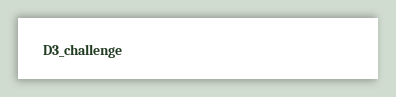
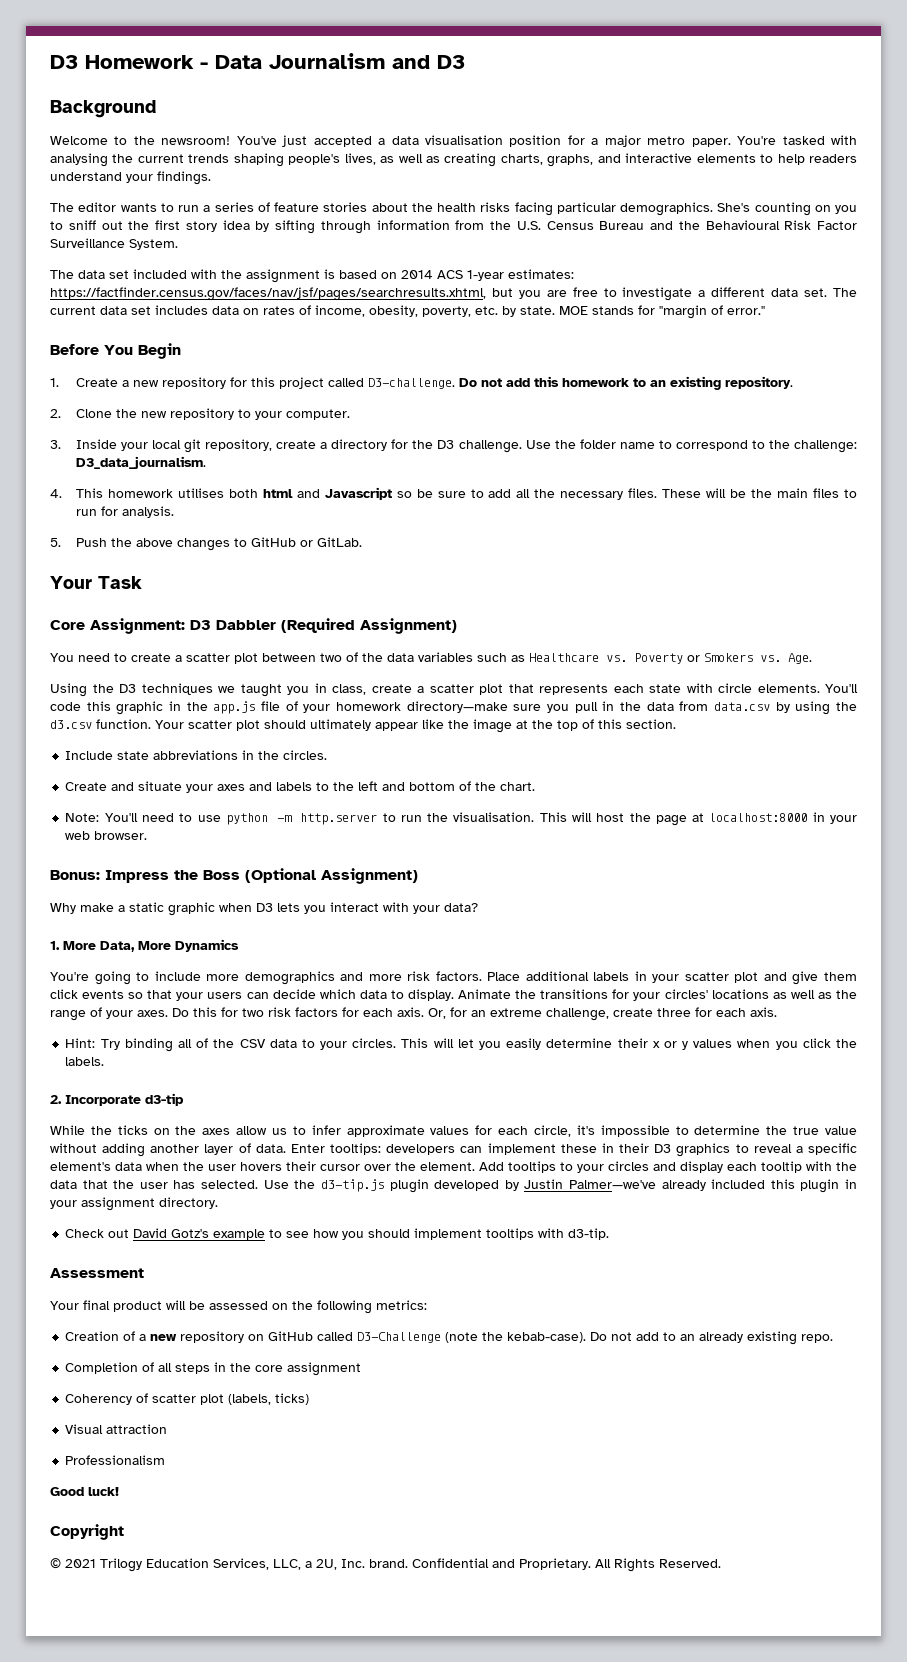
[43,44,122,58] D3_challenge -> [50,53,465,69] [50,100,156,118] [50,135,858,147] [50,153,858,167] [50,171,211,185] [50,202,857,216] [50,220,857,234] [50,238,178,250] [50,269,574,283] [50,287,857,301] [50,305,765,319] [50,343,181,359] [50,376,793,390] [50,408,350,420] [50,439,857,453] [75,456,206,469] [50,487,858,500] [75,506,174,518] [50,537,362,551] [50,576,142,589] [50,618,457,634] [50,652,812,664] [50,683,858,697] [50,701,857,715] [50,719,676,733] [65,750,328,760] [65,781,536,793] [65,812,858,826] [65,831,148,840] [50,868,418,884] [50,902,478,916] [50,939,239,952] [50,971,857,985] [50,989,857,1001] [50,1007,777,1021] [65,1038,857,1052] [65,1057,105,1066] [50,1093,184,1106] [50,1125,858,1137] [50,1143,857,1157] [50,1161,857,1173] [50,1179,857,1193] [50,1197,218,1211] [65,1228,610,1240] [50,1268,144,1278] [50,1300,427,1314] [65,1331,834,1345] [65,1362,362,1376] [65,1393,310,1405] [65,1424,168,1434] [65,1455,166,1465] [50,1487,119,1496] [50,1524,124,1540] [50,1558,721,1572] D3 Homework - Data Journalism and D3 // Background // Welcome to the newsroom! You've just accepted a data visualisation position for a major metro paper. You're tasked with analysing the current trends shaping people's lives, as well as creating charts, graphs, and interactive elements to help readers understand your findings. // The editor wants to run a series of feature stories about the health risks facing particular demographics. She's counting on you to sniff out the first story idea by sifting through information from the U.S. Census Bureau and the Behavioural Risk Factor Surveillance System. // The data set included with the assignment is based on 2014 ACS 1-year estimates: https://factfinder.census.gov/faces/nav/jsf/pages/searchresults.xhtml, but you are free to investigate a different data set. The current data set includes data on rates of income, obesity, poverty, etc. by state. MOE stands for "margin of error." // Before You Begin // 1. Create a new repository for this project called D3-challenge. Do not add this homework to an existing repository. // 2. Clone the new repository to your computer. // 3. Inside your local git repository, create a directory for the D3 challenge. Use the folder name to correspond to the challenge: D3_data_journalism. // 4. This homework utilises both html and Javascript so be sure to add all the necessary files. These will be the main files to run for analysis. // 5. Push the above changes to GitHub or GitLab. // Your Task // Core Assignment: D3 Dabbler (Required Assignment) // You need to create a scatter plot between two of the data variables such as Healthcare vs. Poverty or Smokers vs. Age. // Using the D3 techniques we taught you in class, create a scatter plot that represents each state with circle elements. You'll code this graphic in the app.js file of your homework directory—make sure you pull in the data from data.csv by using the d3.csv function. Your scatter plot should ultimately appear like the image at the top of this section. // Include state abbreviations in the circles. // Create and situate your axes and labels to the left and bottom of the chart. // Note: You'll need to use python -m http.server to run the visualisation. This will host the page at localhost:8000 in your web browser. // Bonus: Impress the Boss (Optional Assignment) // Why make a static graphic when D3 lets you interact with your data? // 1. More Data, More Dynamics // You're going to include more demographics and more risk factors. Place additional labels in your scatter plot and give them click events so that your users can decide which data to display. Animate the transitions for your circles' locations as well as the range of your axes. Do this for two risk factors for each axis. Or, for an extreme challenge, create three for each axis. // Hint: Try binding all of the CSV data to your circles. This will let you easily determine their x or y values when you click the labels. // 2. Incorporate d3-tip // While the ticks on the axes allow us to infer approximate values for each circle, it's impossible to determine the true value without adding another layer of data. Enter tooltips: developers can implement these in their D3 graphics to reveal a specific element's data when the user hovers their cursor over the element. Add tooltips to your circles and display each tooltip with the data that the user has selected. Use the d3-tip.js plugin developed by Justin Palmer—we've already included this plugin in your assignment directory. // Check out David Gotz's example to see how you should implement tooltips with d3-tip. // Assessment // Your final product will be assessed on the following metrics: // Creation of a new repository on GitHub called D3-Challenge (note the kebab-case). Do not add to an already existing repo. // Completion of all steps in the core assignment // Coherency of scatter plot (labels, ticks) // Visual attraction // Professionalism // Good luck! // Copyright // © 2021 Trilogy Education Services, LLC, a 2U, Inc. brand. Confidential and Proprietary. All Rights Reserved.

